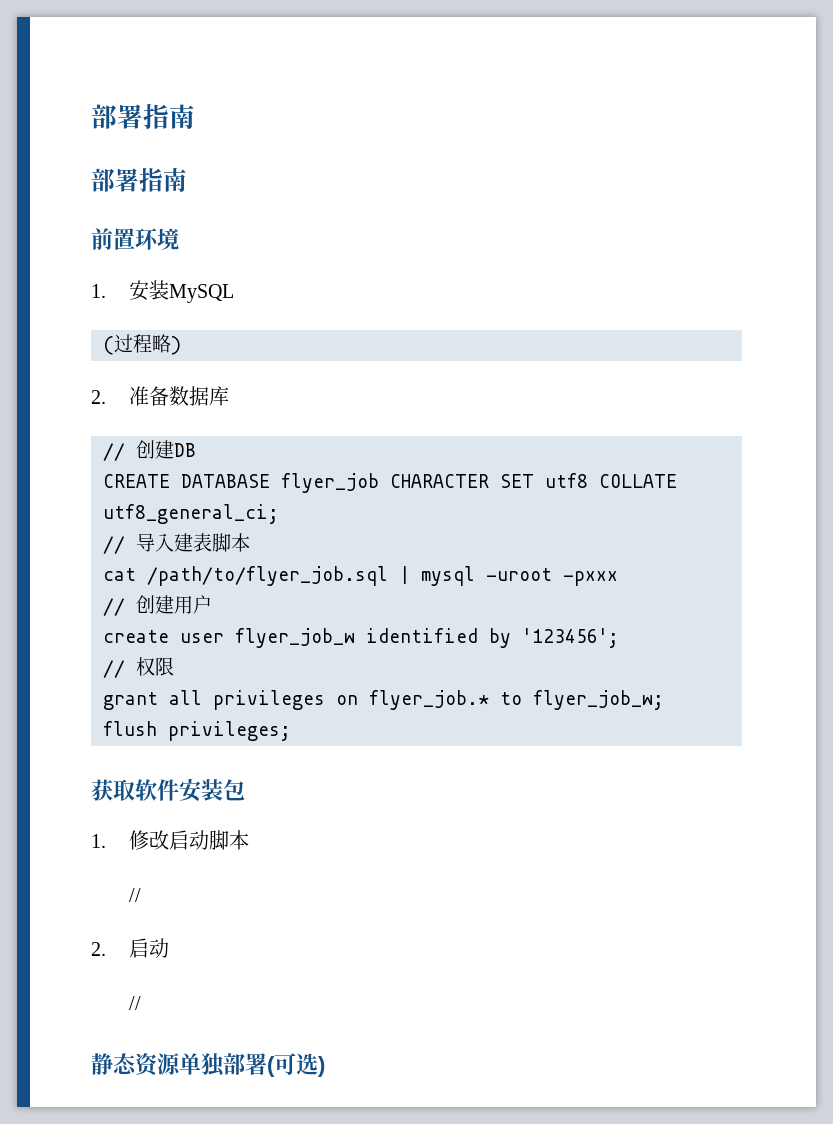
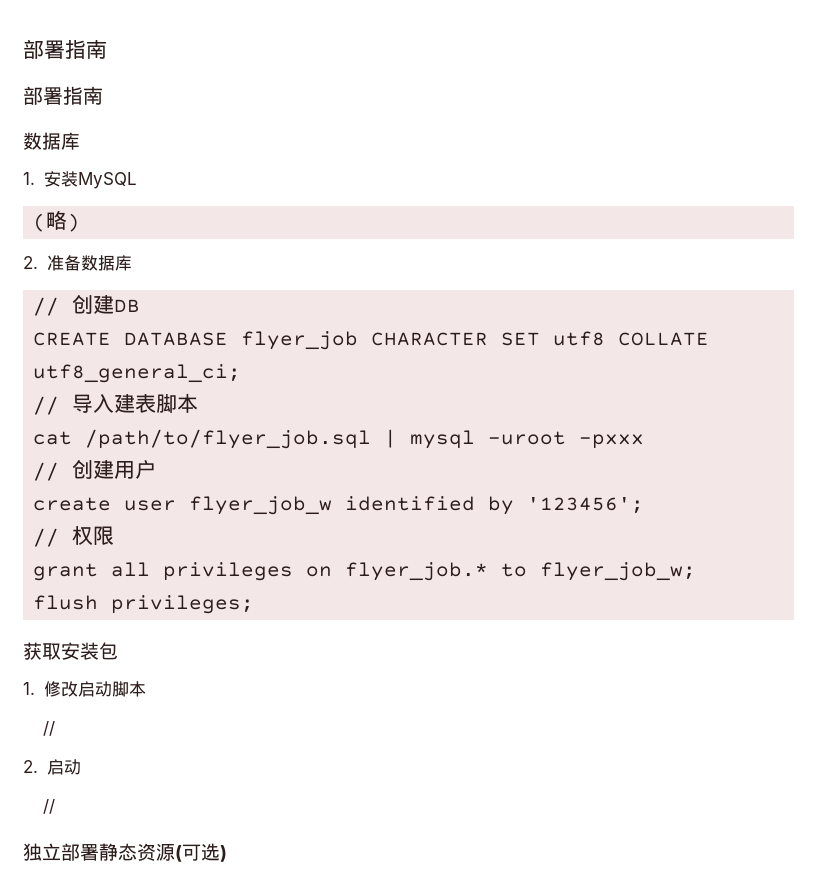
[91,228,179,250] 前置环境 -> [23,132,80,150] 数据库
[114,334,152,353] 过程 -> (47, 222) none
[135,779,179,801] 软件 -> (61, 651) none
[91,1053,267,1077] 静态资源单独部署 -> [23,843,175,861] 独立部署静态资源

